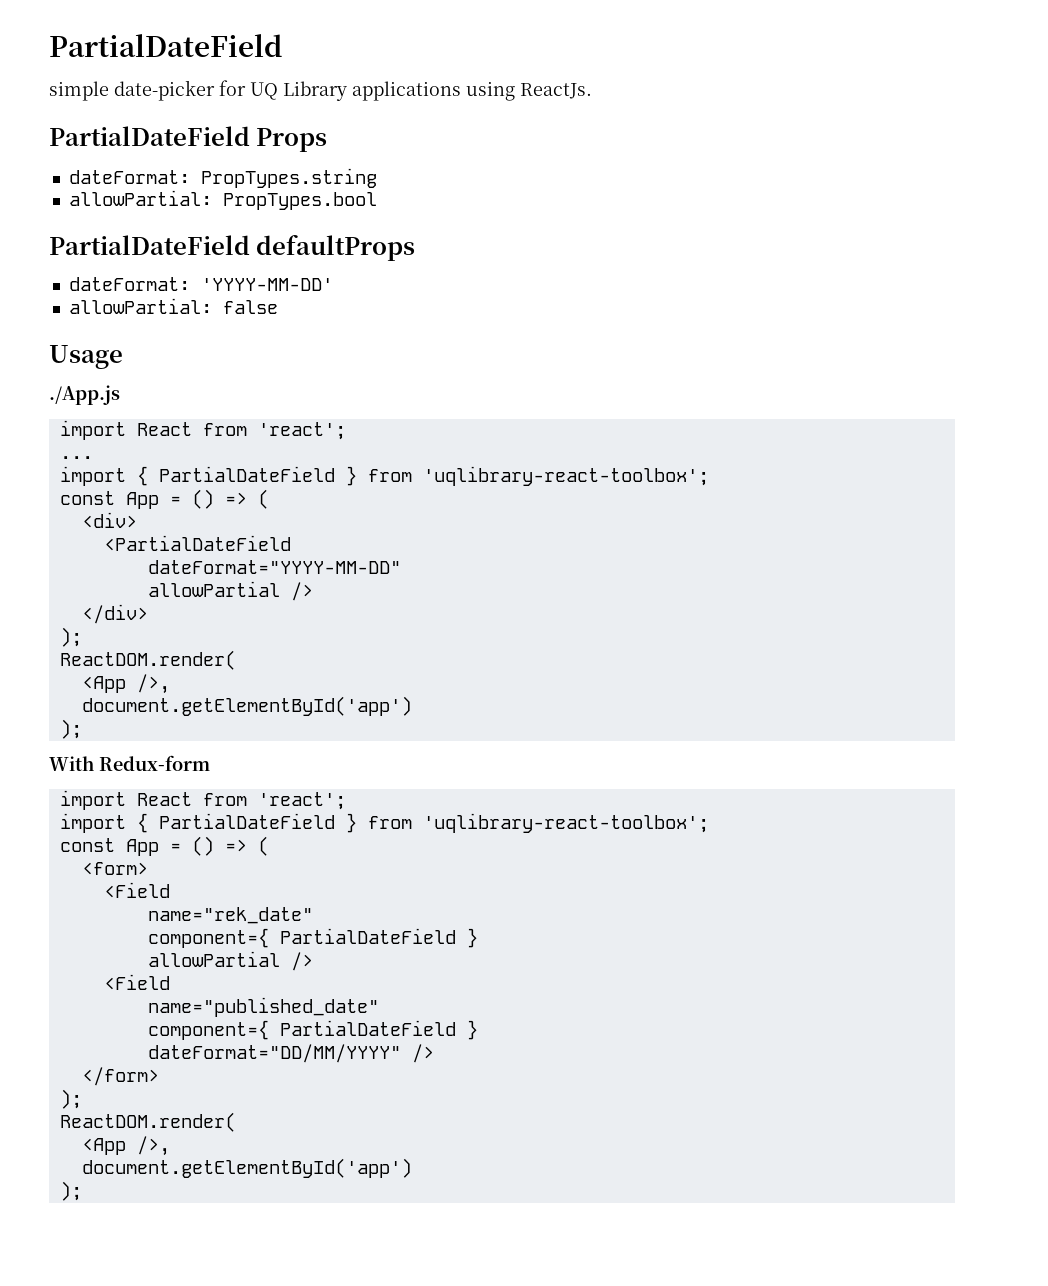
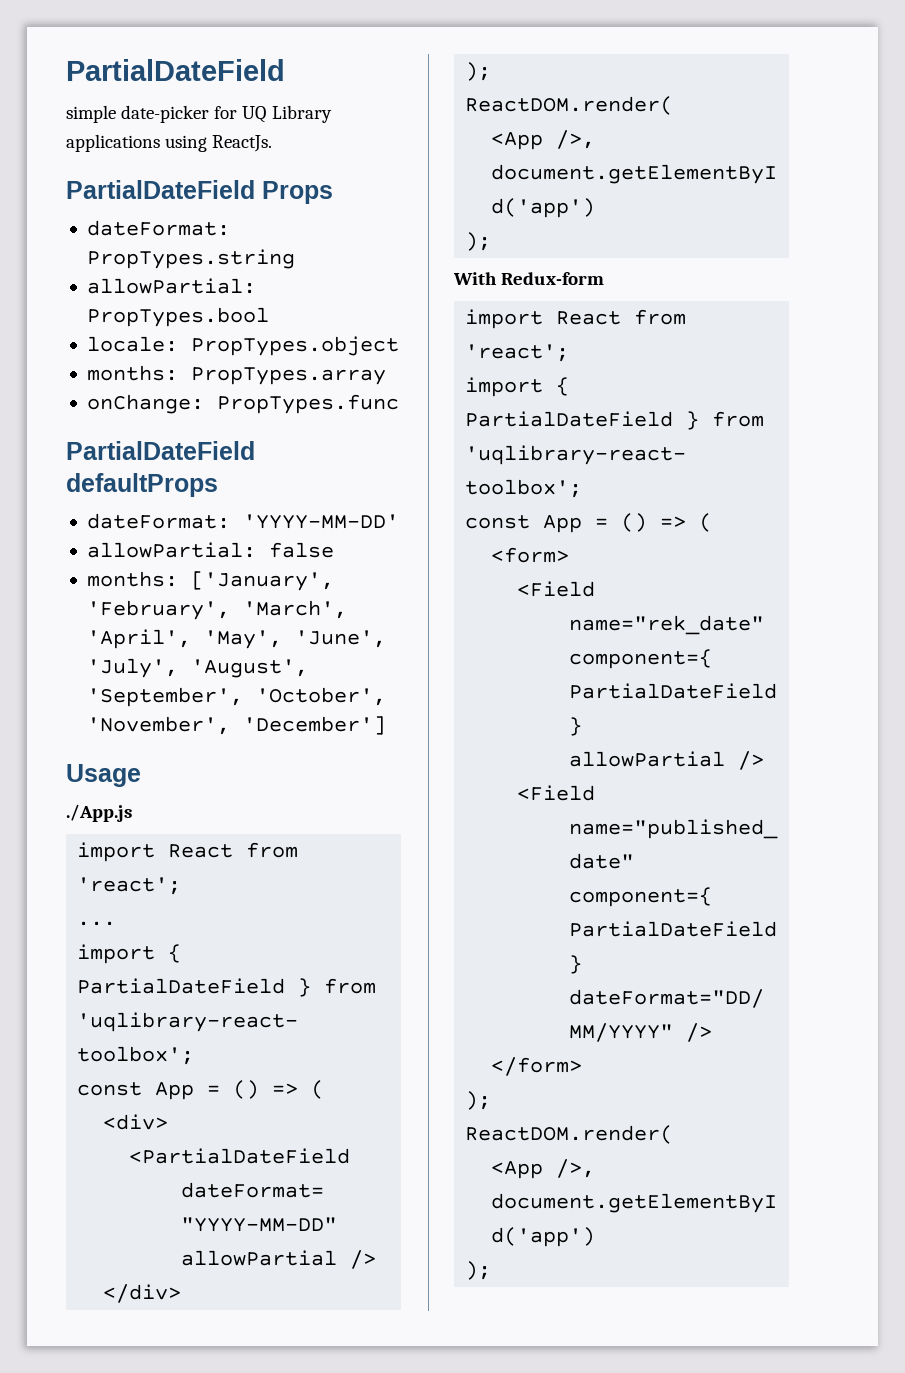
(377, 201) none -> [86,336,399,356] [86,365,386,385] [86,394,399,414] // locale: PropTypes.object // months: PropTypes.array // onChange: PropTypes.func
(278, 307) none -> [86,571,334,591] [86,600,347,620] [86,629,386,649] [86,658,308,678] [86,687,386,707] [86,716,386,735] // months: ['January', 'February', 'March', 'April', 'May', 'June', 'July', 'August', 'September', 'October', 'November', 'December']

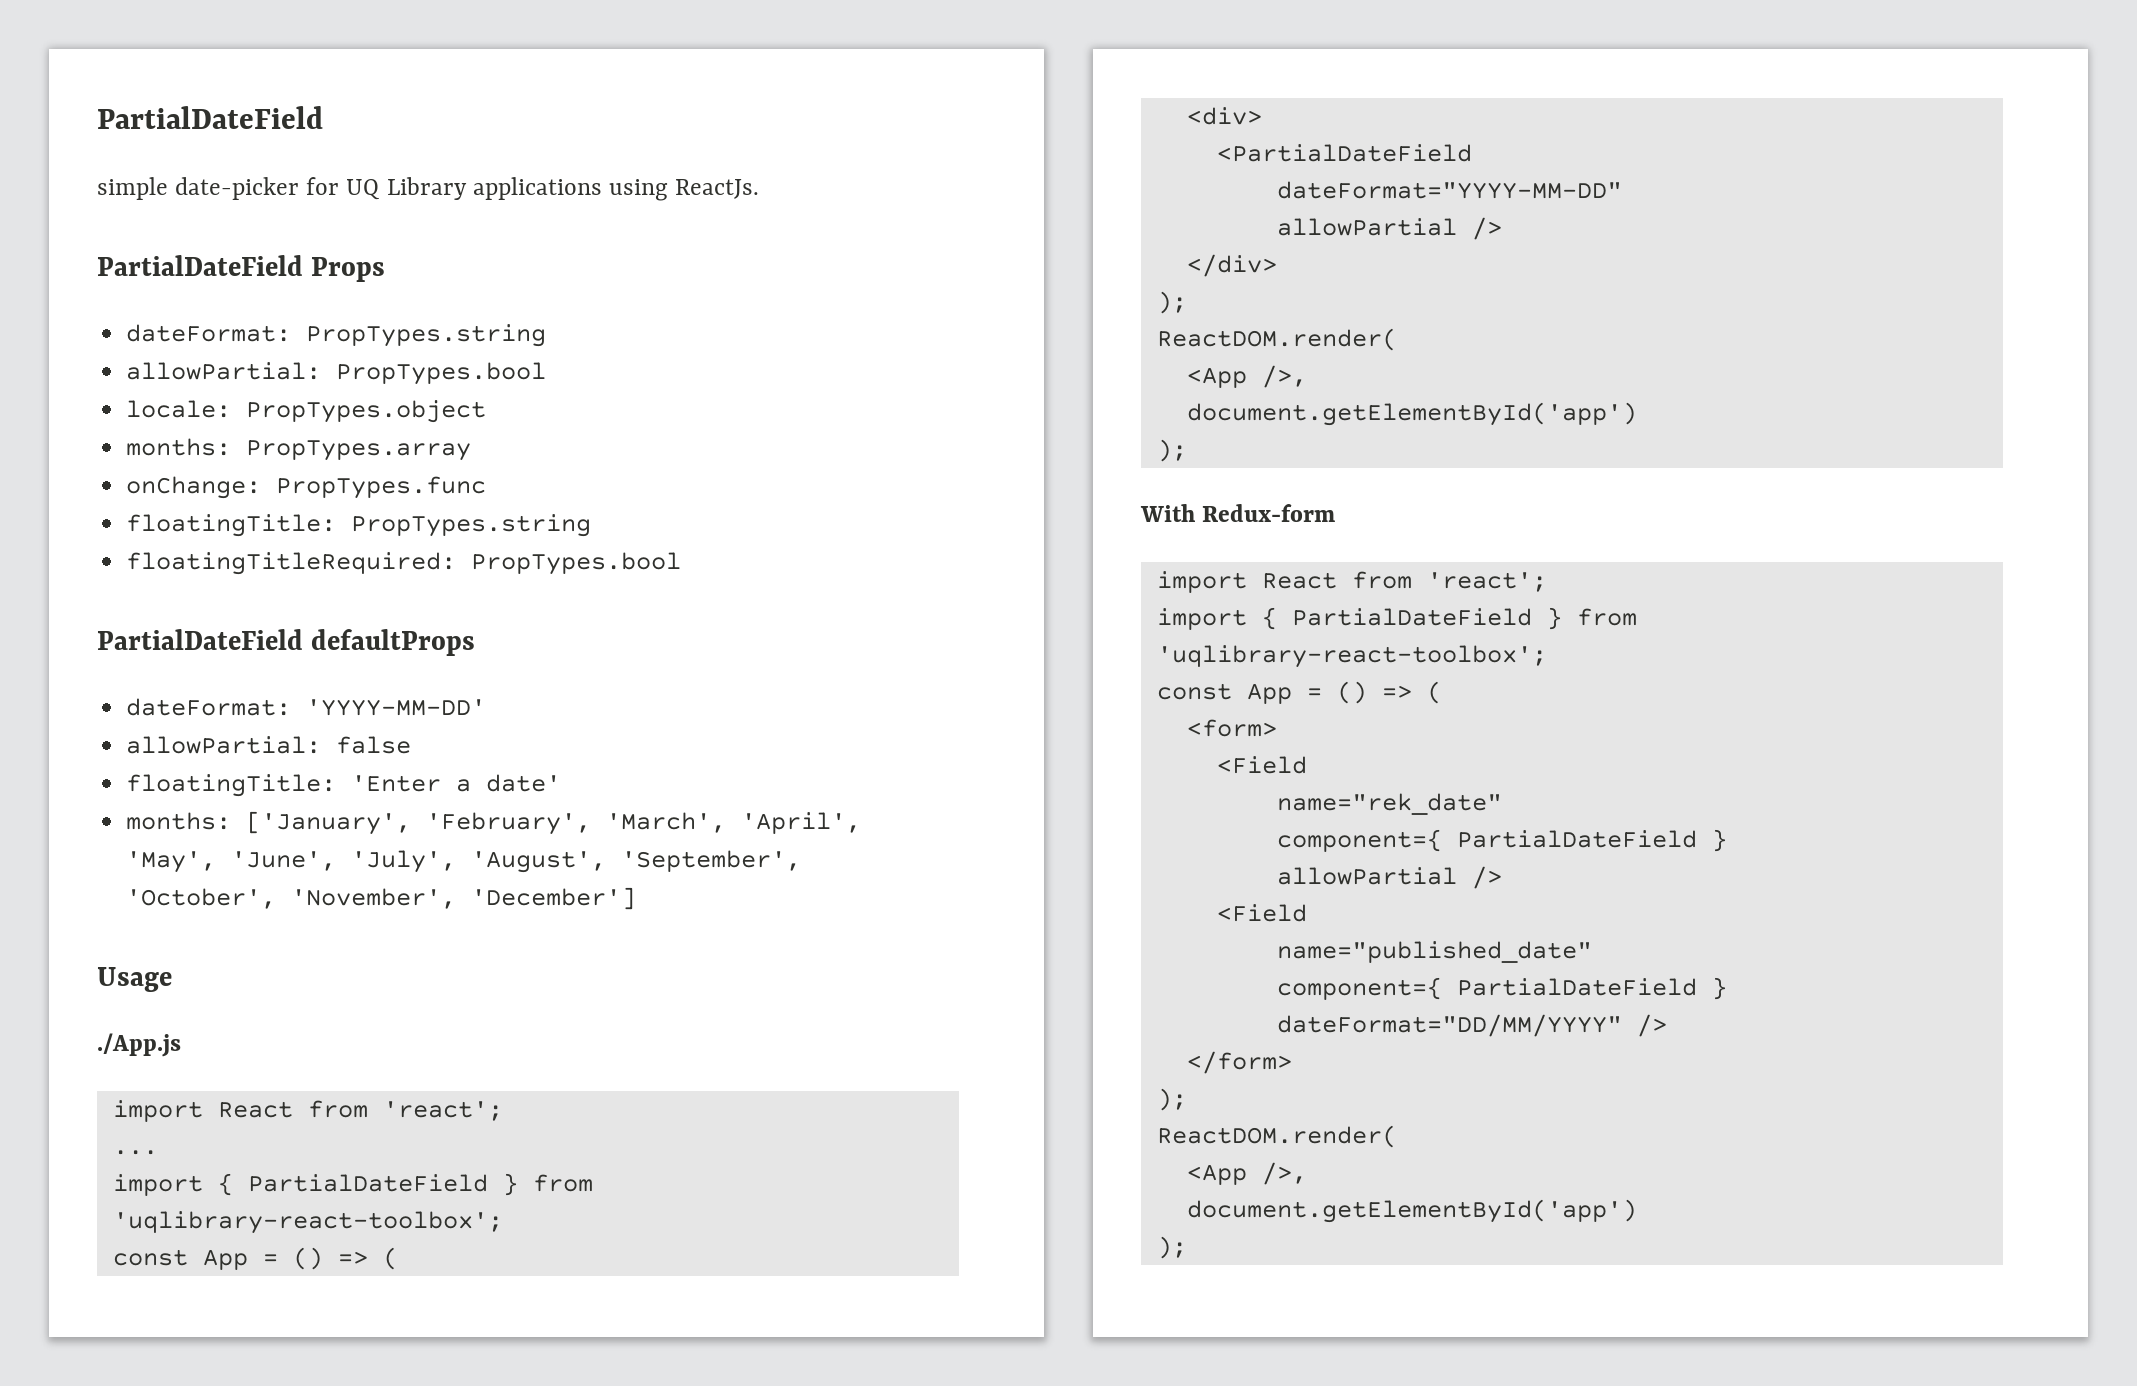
(399, 404) none -> [126,514,592,537] [126,552,682,575] // floatingTitle: PropTypes.string // floatingTitleRequired: PropTypes.bool
(334, 550) none -> [126,774,562,797] // floatingTitle: 'Enter a date'

